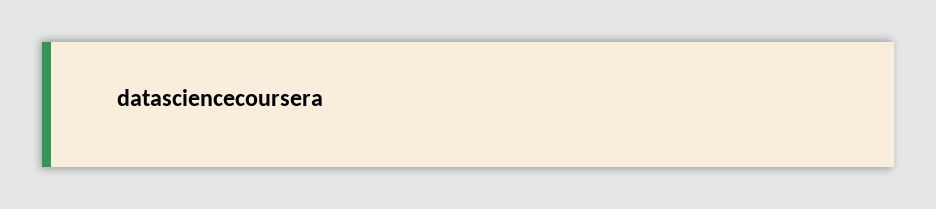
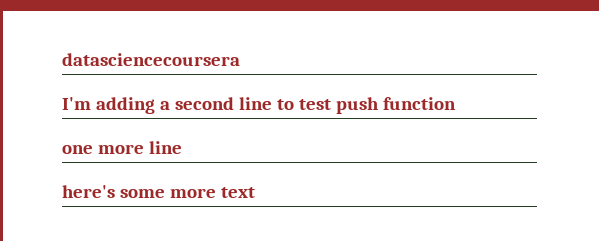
(323, 97) none -> [62,97,456,114] [62,141,182,154] [62,185,255,198] // I'm adding a second line to test push function // one more line // here's some more text

